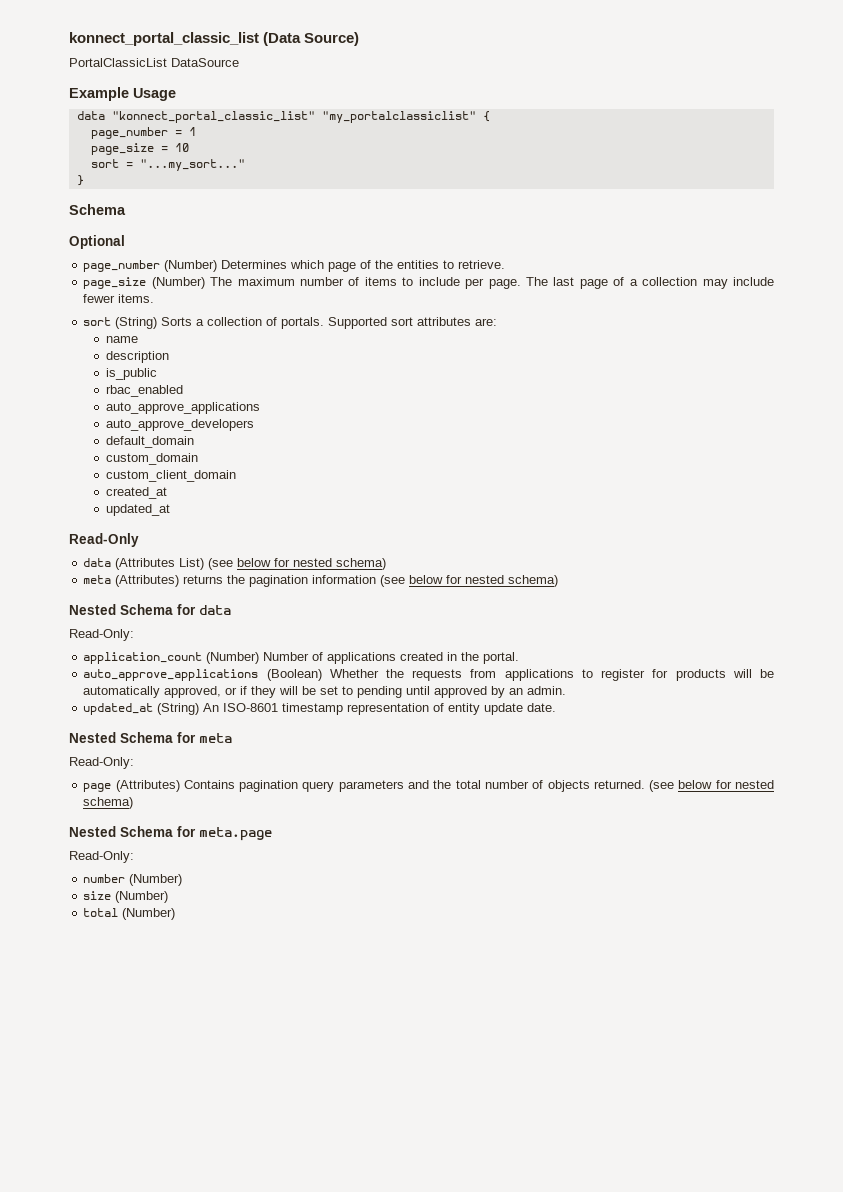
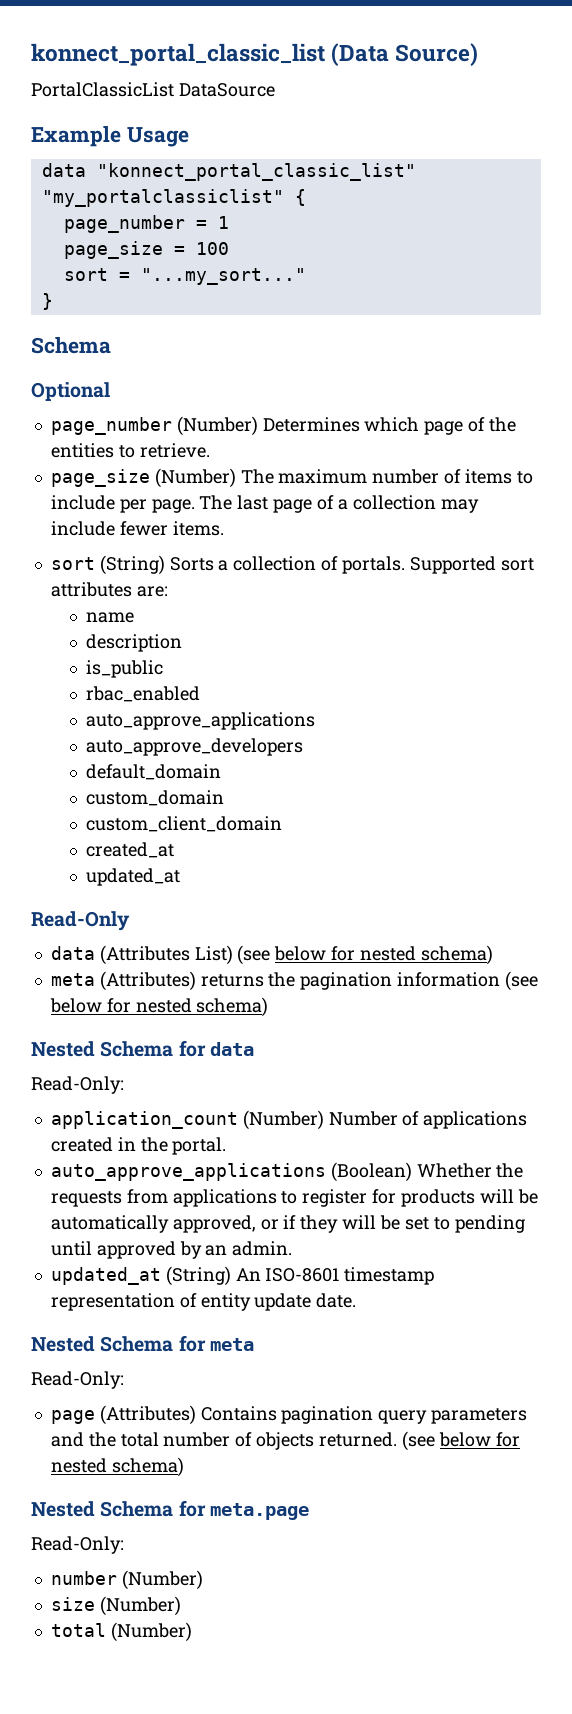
[174,143,189,152] 10 -> [195,242,229,255] 100

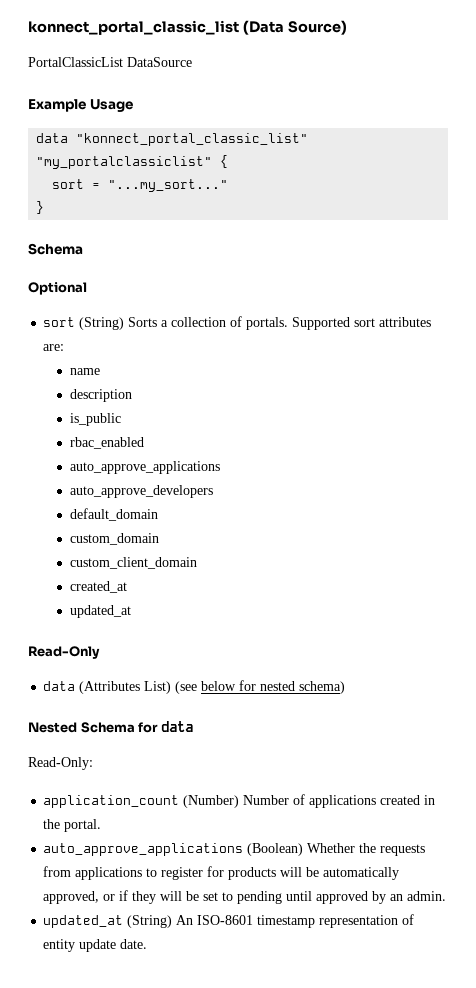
[63,215,229,233] [63,241,229,259] // page_number = 1 // page_size = 100 -> (229, 161) none
[50,416,516,436] [50,443,210,458] [50,468,533,488] [50,495,479,513] [50,521,224,536] // page_number (Number) Determines which page of the entities to retrieve. // page_size (Number) The maximum number of items to include per page. The last page of a collection may include fewer items. -> (87, 288) none
[50,971,538,991] [49,997,269,1017] // meta (Attributes) returns the pagination information (see below for nested schema) -> (346, 687) none
[31,1335,254,1352] [31,1371,124,1389] [50,1405,528,1425] [50,1431,520,1451] [50,1457,184,1477] [31,1500,309,1520] [31,1536,124,1554] [50,1570,203,1590] [50,1596,181,1616] [50,1622,192,1642] // Nested Schema for meta // Read-Only: // page (Attributes) Contains pagination query parameters and the total number of objects returned. (see below for nested schema) // Nested Schema for meta.page // Read-Only: // number (Number) // size (Number) // total (Number) -> (148, 944) none

